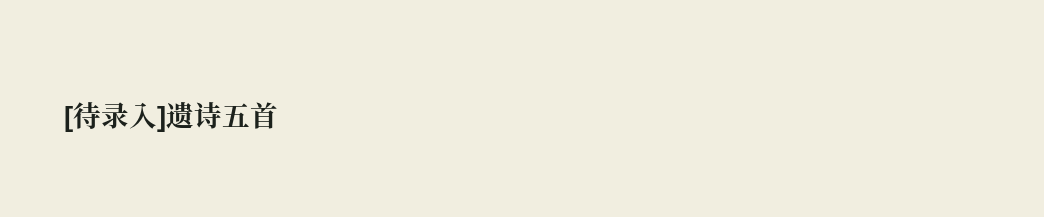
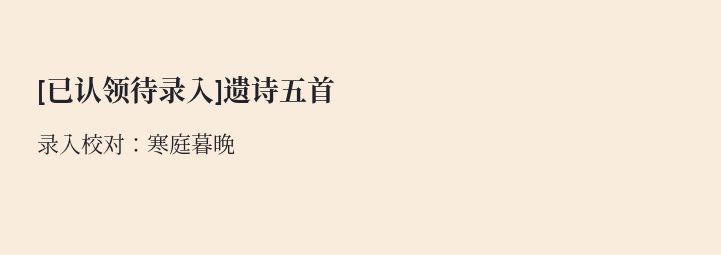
(73, 119) none -> [46,76,132,105] 已认领
(278, 115) none -> [37,133,235,156] // 录入校对：寒庭暮晚

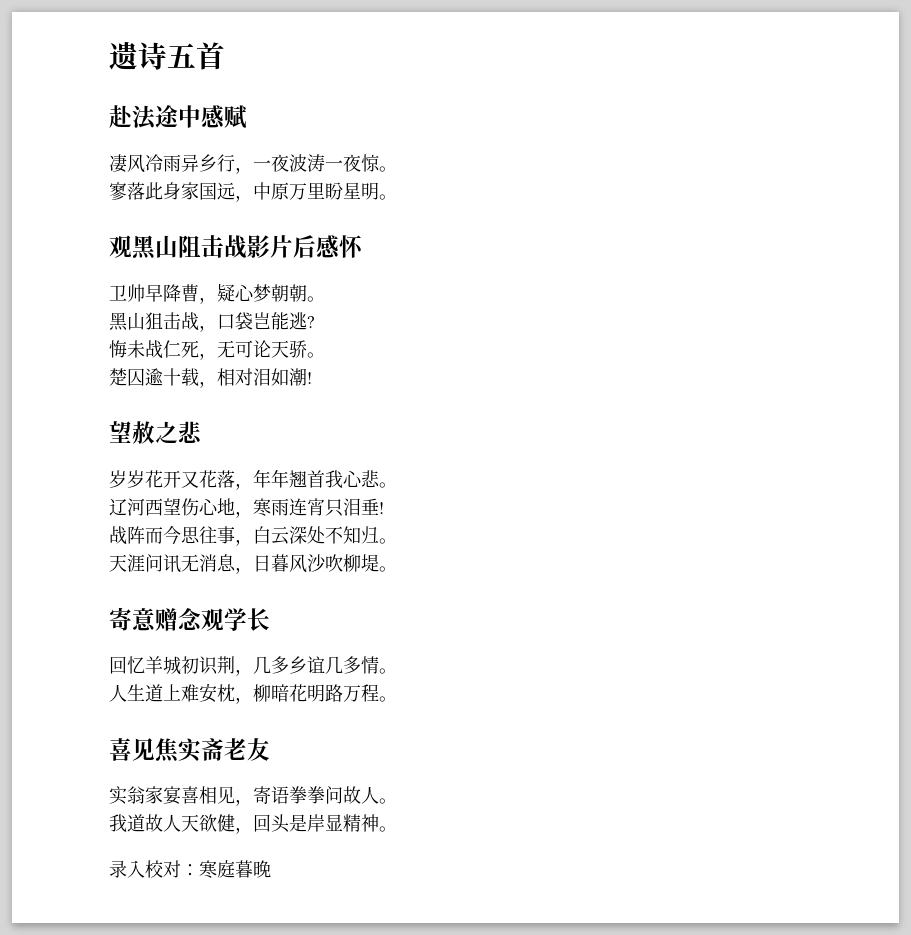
[37,76,335,105] [已认领待录入]遗诗五首 -> [109,42,225,70] [109,105,248,130] [109,154,397,174] [109,182,397,202] [109,235,363,260] [109,283,325,304] [109,312,315,332] [109,340,325,360] [109,368,312,388] [109,421,202,444] [109,469,397,490] [109,498,384,518] [109,526,397,546] [109,554,397,574] [109,607,270,631] [109,656,397,676] [109,683,397,704] [109,737,270,763] [109,786,397,806] [109,814,397,834] 遗诗五首 // 赴法途中感赋 // 凄风冷雨异乡行，一夜波涛一夜惊。 // 寥落此身家国远，中原万里盼星明。 // 观黑山阻击战影片后感怀 // 卫帅早降曹，疑心梦朝朝。 // 黑山狙击战，口袋岂能逃? // 悔未战仁死，无可论天骄。 // 楚囚逾十载，相对泪如潮! // 望赦之悲 // 岁岁花开又花落，年年翘首我心悲。 // 辽河西望伤心地，寒雨连宵只泪垂! // 战阵而今思往事，白云深处不知归。 // 天涯问讯无消息，日暮风沙吹柳堤。 // 寄意赠念观学长 // 回忆羊城初识荆，几多乡谊几多情。 // 人生道上难安枕，柳暗花明路万程。 // 喜见焦实斋老友 // 实翁家宴喜相见，寄语拳拳问故人。 // 我道故人天欲健，回头是岸显精神。

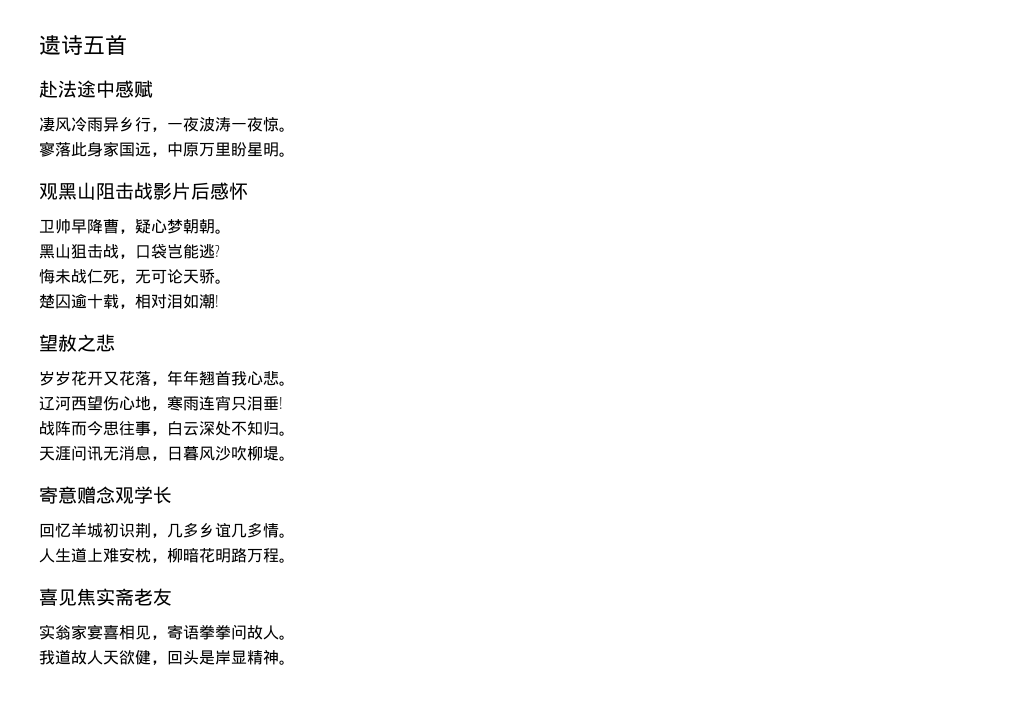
[109,860,271,879] // 录入校对：寒庭暮晚 -> (295, 662) none

